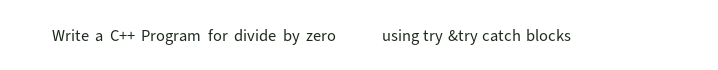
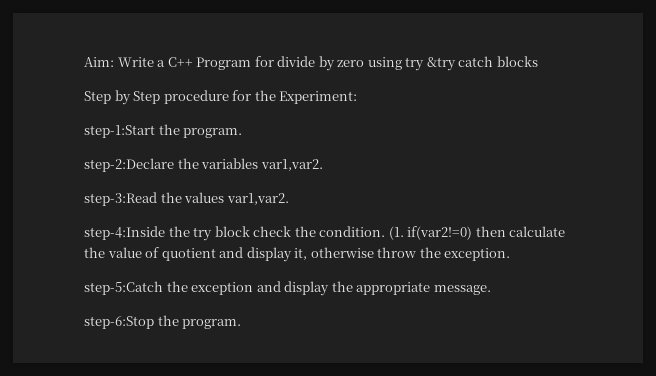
(51, 35) none -> [84,57,114,67] Aim:
(571, 35) none -> [84,90,358,105] [84,124,243,138] [84,158,323,172] [84,192,289,206] [84,226,566,241] [84,247,511,262] [84,281,491,296] [84,315,242,329] // Step by Step procedure for the Experiment: // step-1:Start the program. // step-2:Declare the variables var1,var2. // step-3:Read the values var1,var2. // step-4:Inside the try block check the condition. (1. if(var2!=0) then calculate the value of quotient and display it, otherwise throw the exception. // step-5:Catch the exception and display the appropriate message. // step-6:Stop the program.

